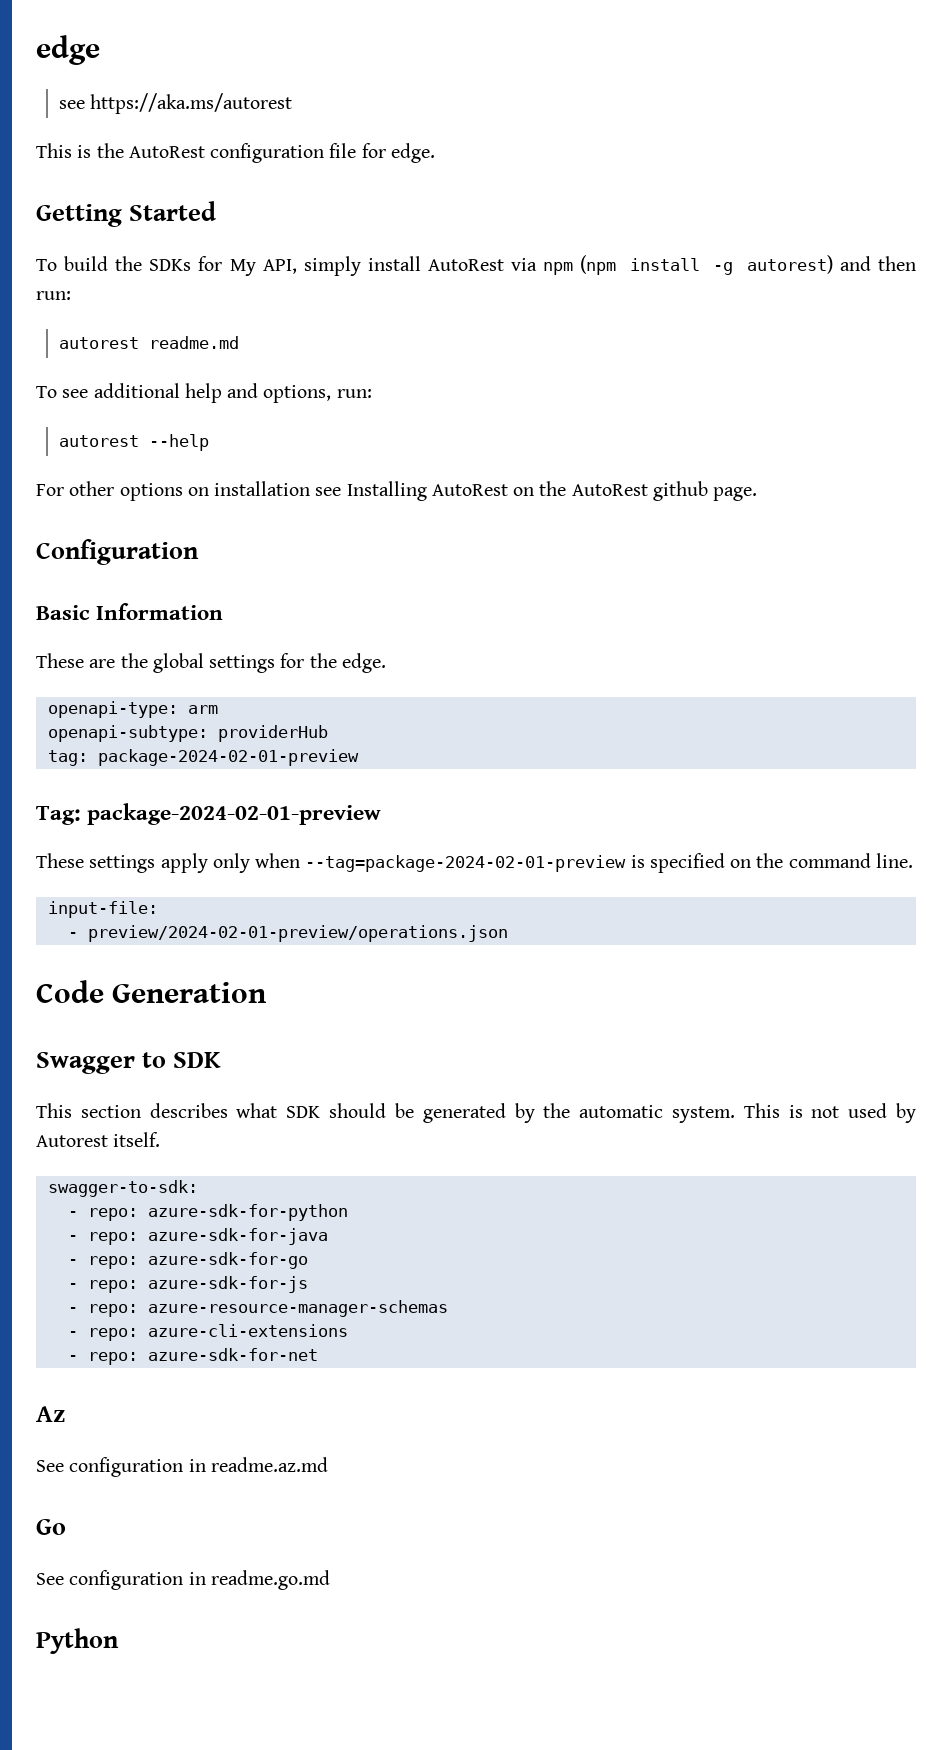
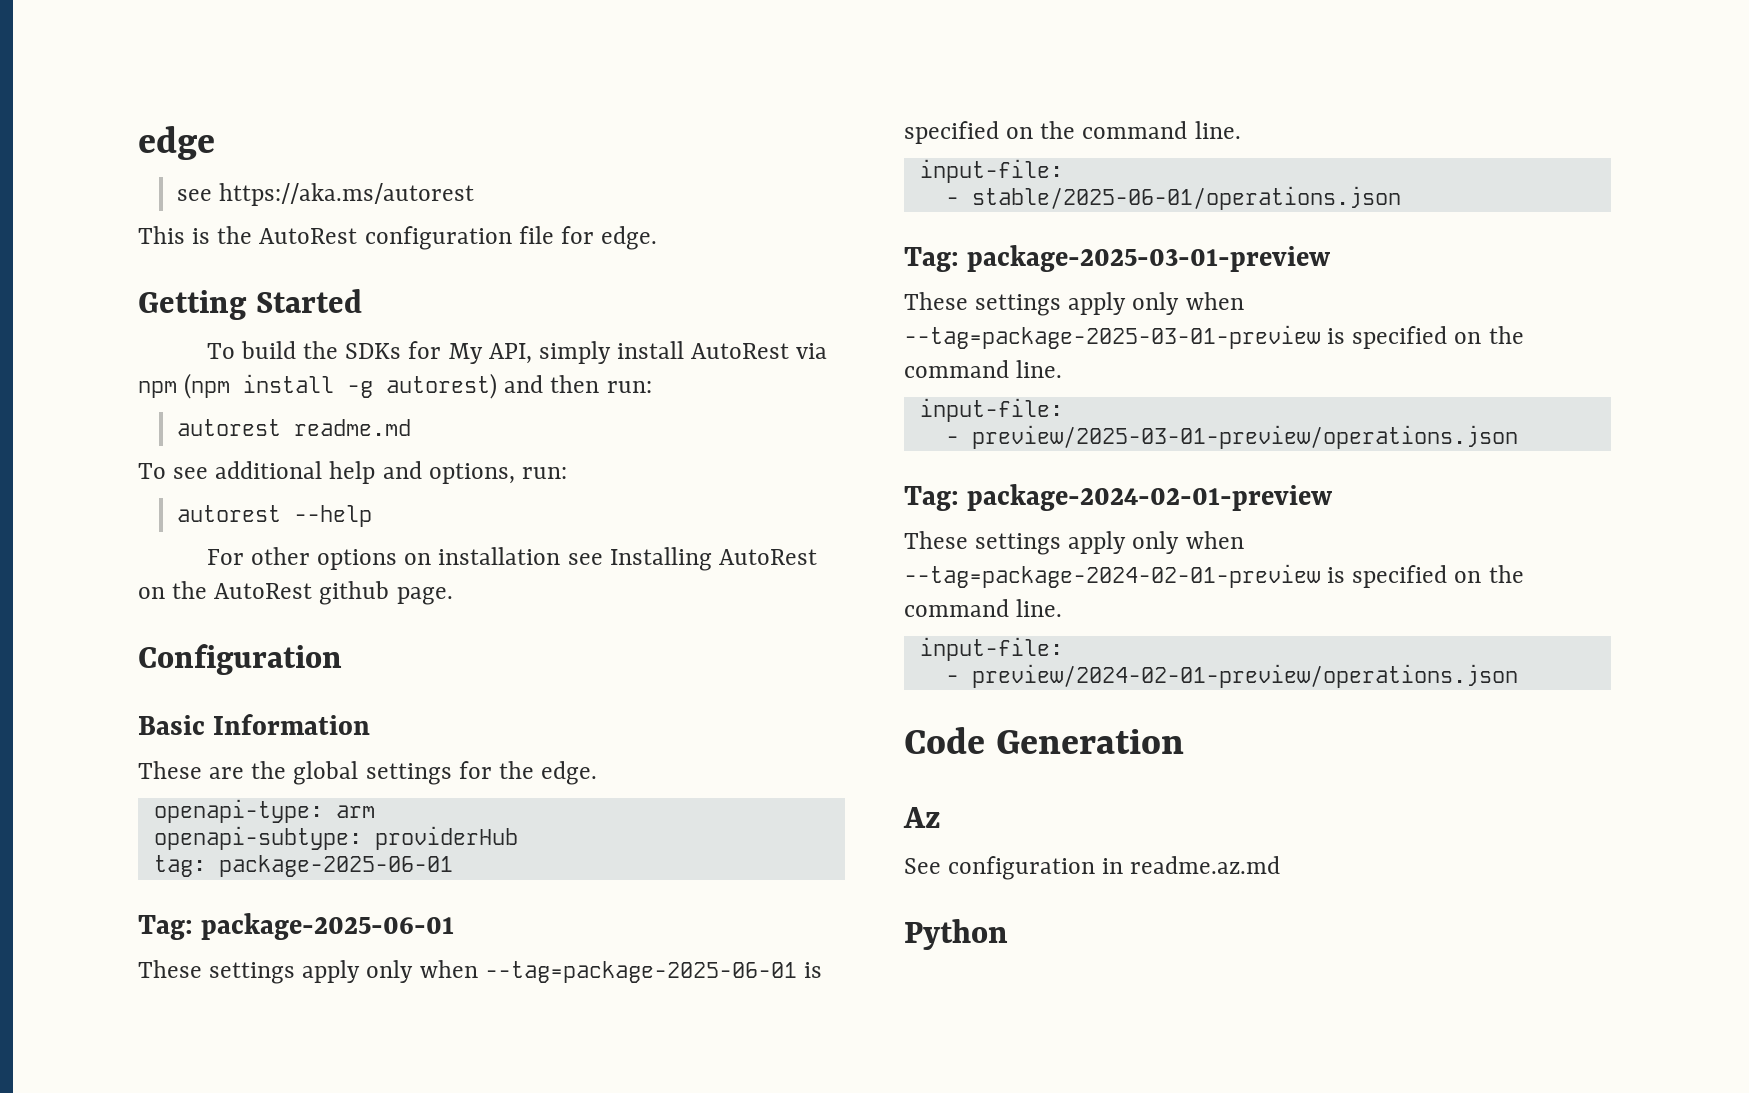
[97,749,359,766] package-2024-02-01-preview -> [218,855,453,877] [138,913,455,940] [138,960,822,984] [904,121,1241,144] [919,159,1063,183] [945,186,1401,210] [904,245,1331,272] [904,292,1244,316] [904,325,1524,349] [904,360,1063,378] [919,398,1063,422] [945,425,1518,449] package-2025-06-01 // Tag: package-2025-06-01 // These settings apply only when --tag=package-2025-06-01 is specified on the command line. // input-file: // - stable/2025-06-01/operations.json // Tag: package-2025-03-01-preview // These settings apply only when --tag=package-2025-03-01-preview is specified on the command line. // input-file: // - preview/2025-03-01-preview/operations.json
[36,1052,222,1074] [36,1103,916,1123] [36,1132,161,1147] [47,1180,198,1197] [67,1204,348,1221] [67,1228,328,1245] [67,1252,308,1269] [67,1276,308,1293] [67,1300,448,1317] [67,1324,348,1341] [67,1348,318,1365] // Swagger to SDK // This section describes what SDK should be generated by the automatic system. This is not used by Autorest itself. // swagger-to-sdk: // - repo: azure-sdk-for-python // - repo: azure-sdk-for-java // - repo: azure-sdk-for-go // - repo: azure-sdk-for-js // - repo: azure-resource-manager-schemas // - repo: azure-cli-extensions // - repo: azure-sdk-for-net -> (1185, 741) none
[36,1519,66,1535] [36,1570,330,1590] // Go // See configuration in readme.go.md -> (1281, 865) none

